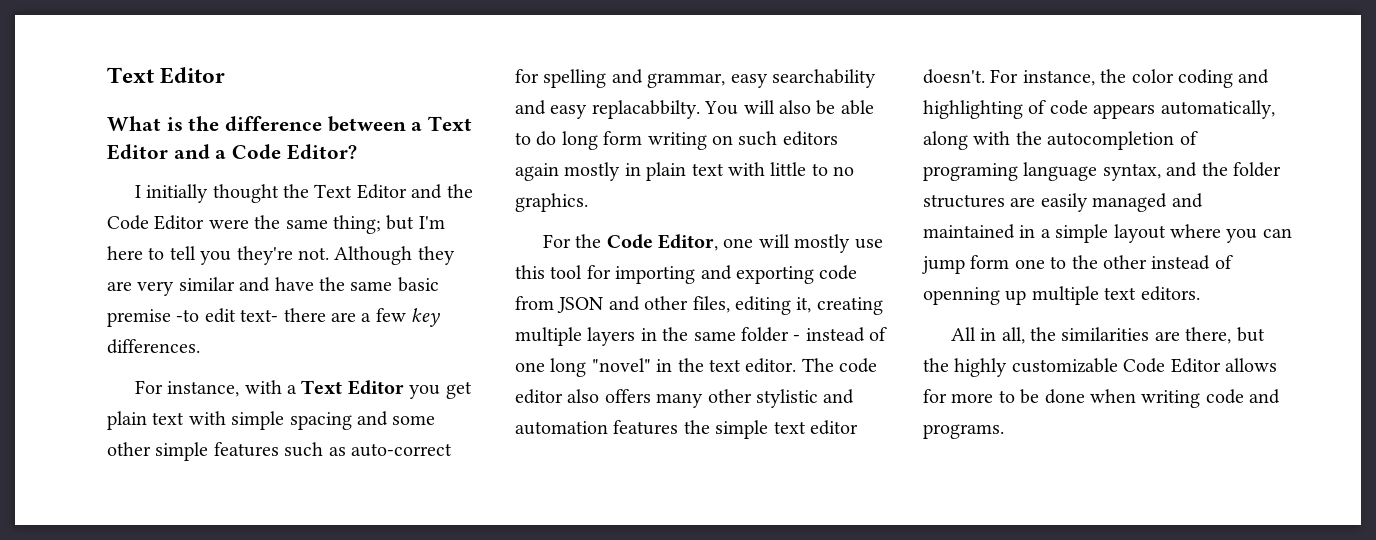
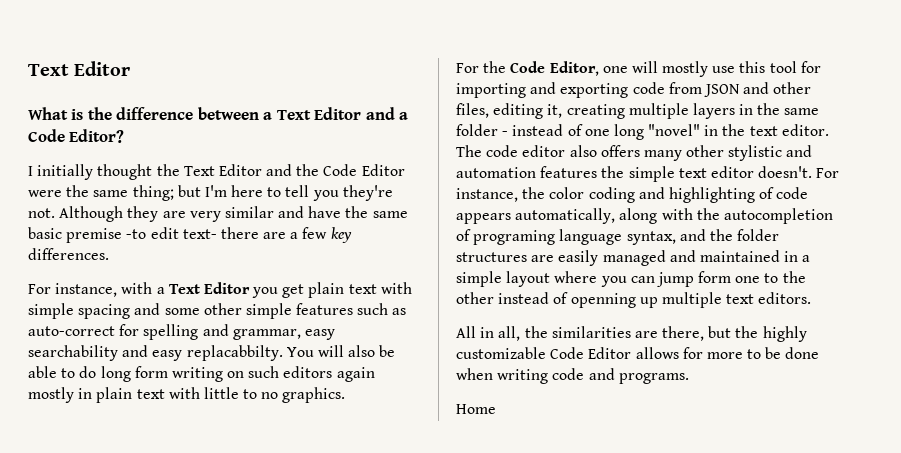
(1004, 431) none -> [456,404,496,414] // Home

